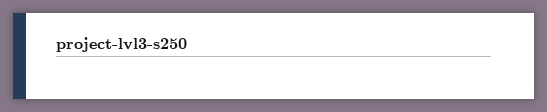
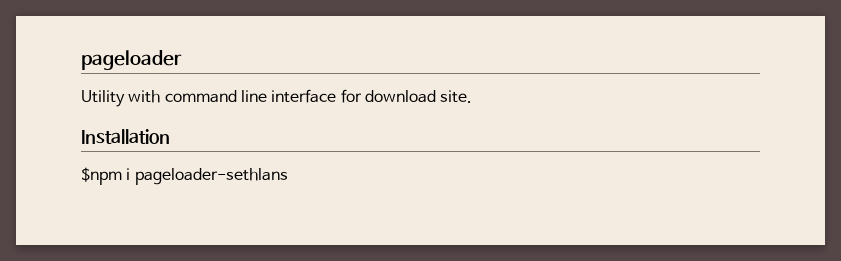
[56,37,187,52] project-lvl3-s250 -> [81,50,182,70] [81,89,473,107] [81,129,170,144] [81,167,288,185] pageloader // Utility with command line interface for download site. // Installation // $npm i pageloader-sethlans

